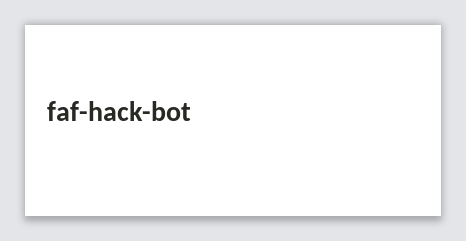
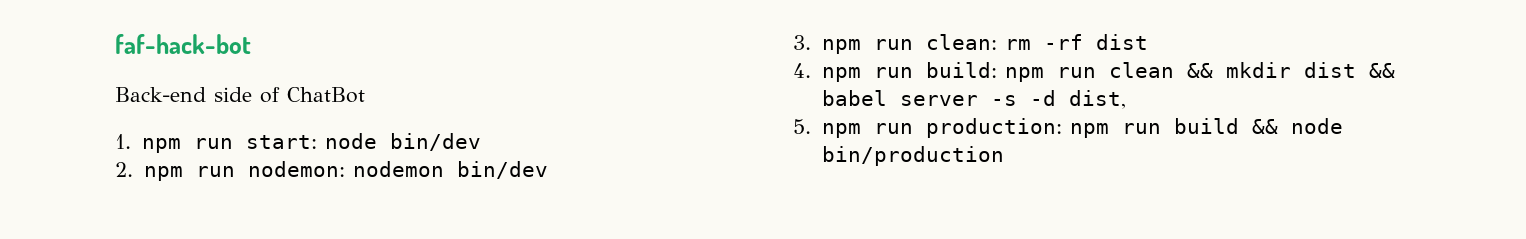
(191, 111) none -> [115,87,365,103] [115,133,481,153] [115,161,548,181] [793,34,1148,54] [793,62,1395,82] [821,90,1126,109] [793,118,1343,138] [821,146,1004,166] // Back-end side of ChatBot // 1. npm run start: node bin/dev // 2. npm run nodemon: nodemon bin/dev // 3. npm run clean: rm -rf dist // 4. npm run build: npm run clean && mkdir dist && babel server -s -d dist, // 5. npm run production: npm run build && node bin/production

